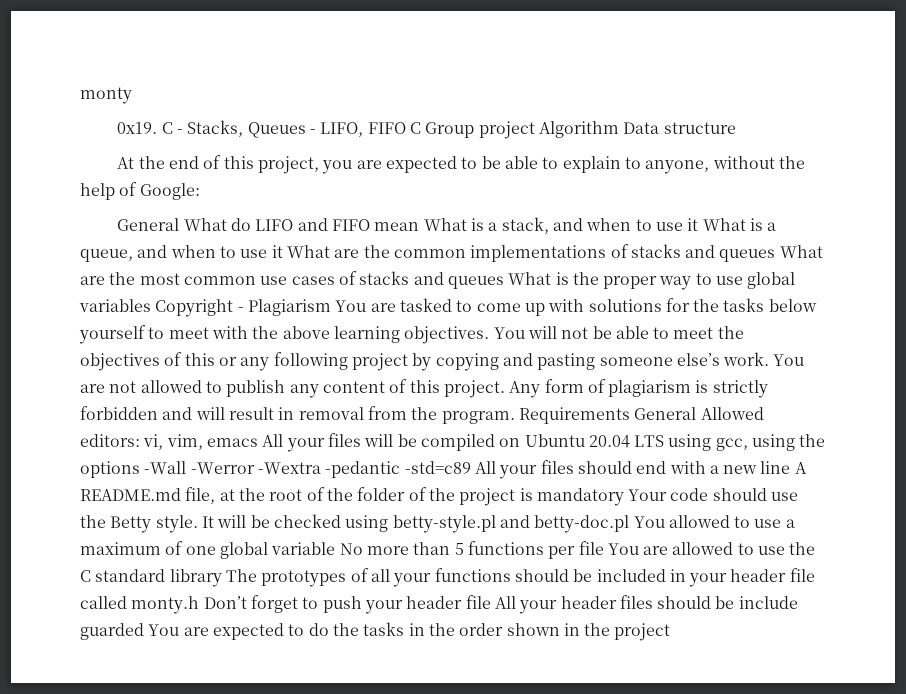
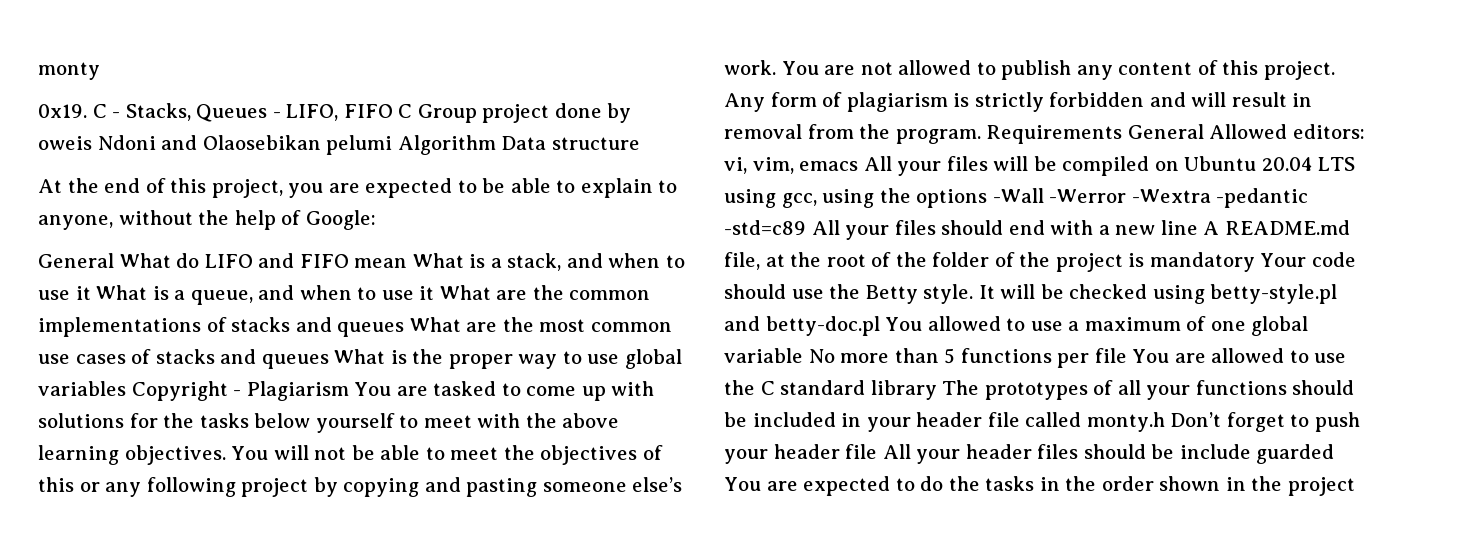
(535, 130) none -> [554,103,632,123] [38,135,393,155] done by oweis Ndoni and Olaosebikan pelumi

